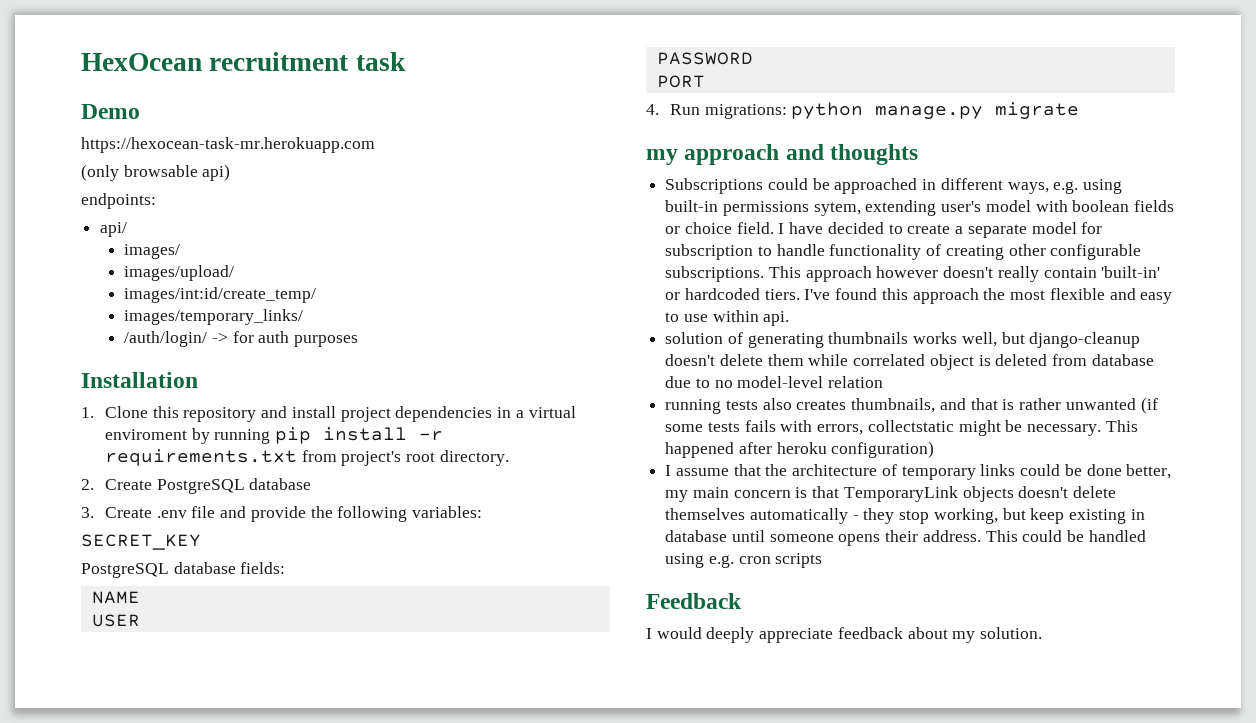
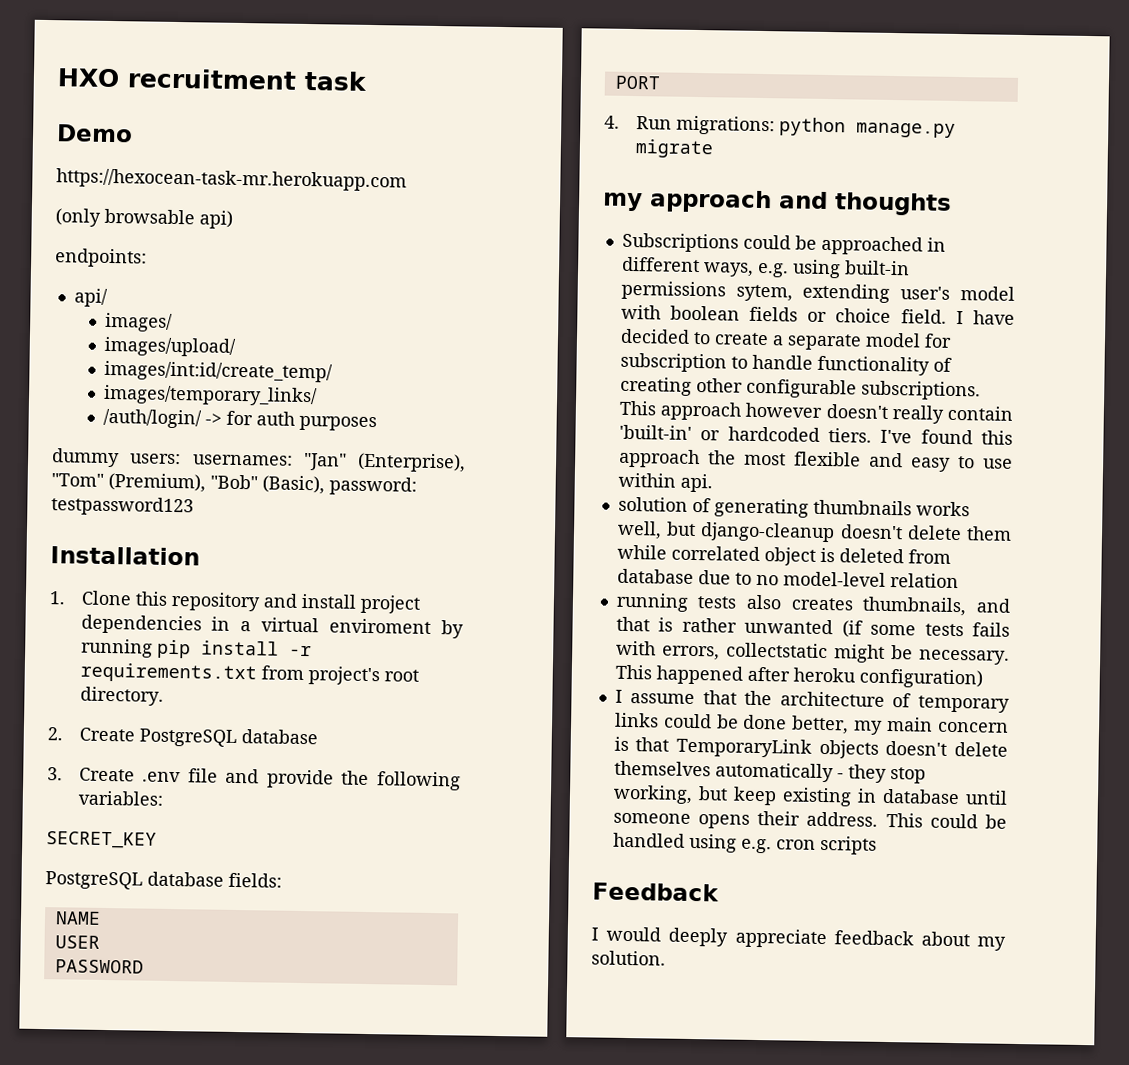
[81,53,202,71] HexOcean -> [57,68,120,88] HXO
(359, 341) none -> [51,448,466,473] [51,472,417,496] [51,496,194,517] // dummy users: usernames: "Jan" (Enterprise), "Tom" (Premium), "Bob" (Basic), password: testpassword123

